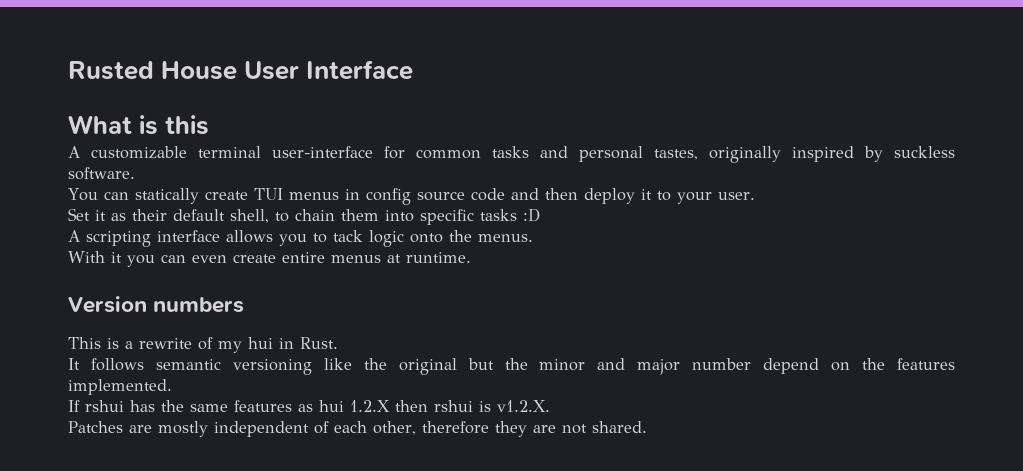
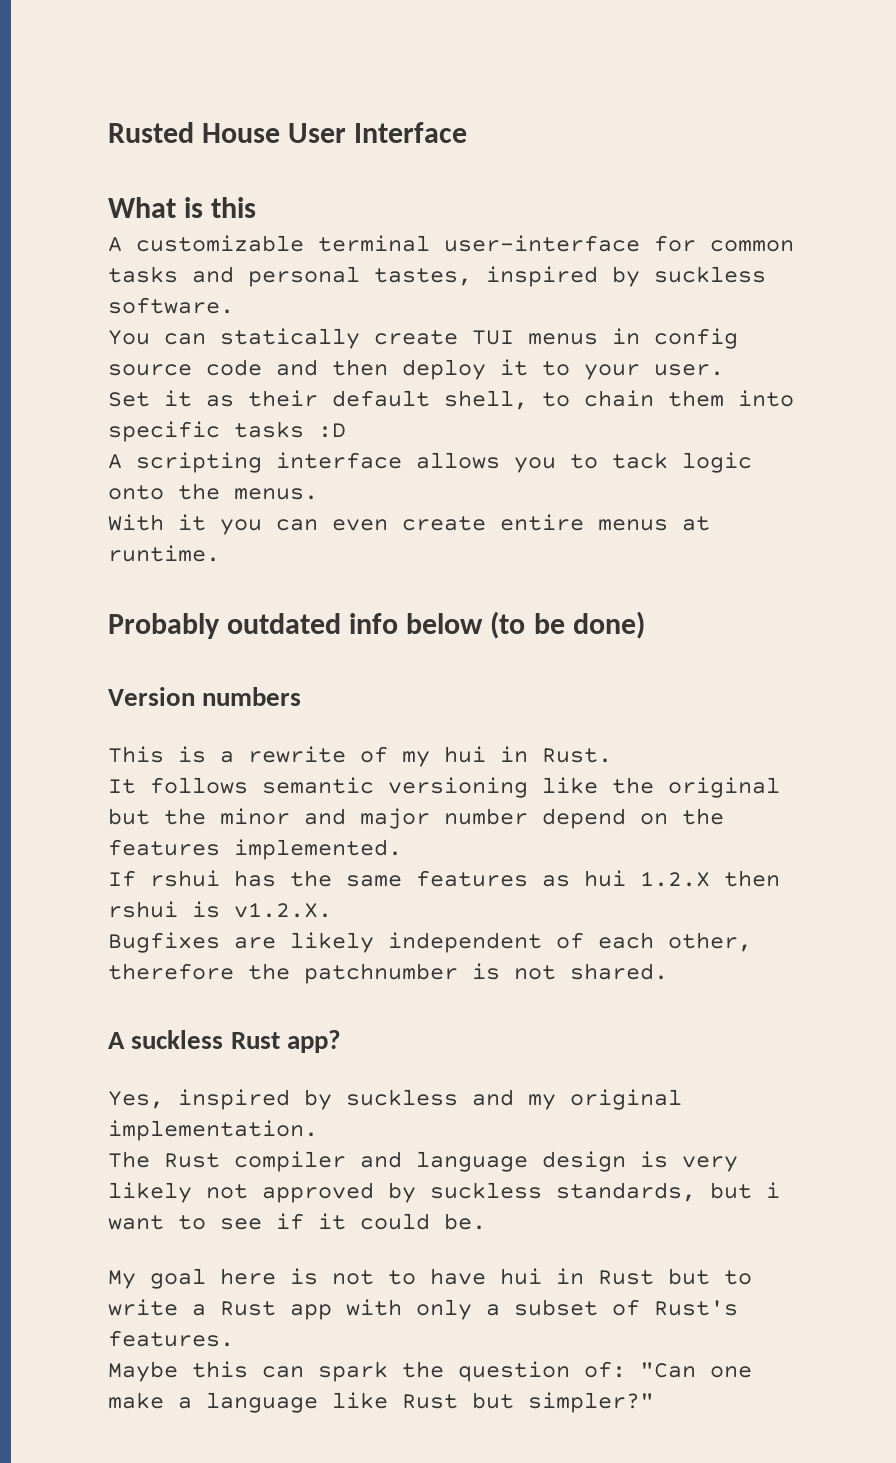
[709,146,781,163] originally -> (472, 277) none
(471, 257) none -> [108,611,645,639] // Probably outdated info below (to be done)
[68,421,208,437] Patches are mostly -> [108,932,374,953] Bugfixes are likely
[495,421,556,437] they are -> [248,963,500,984] the patchnumber is
(647, 427) none -> [108,1030,341,1053] [108,1089,682,1110] [108,1120,318,1141] [108,1151,738,1172] [108,1182,780,1203] [108,1213,486,1230] [108,1268,752,1289] [108,1299,738,1320] [108,1330,234,1347] [108,1361,752,1382] [108,1392,654,1413] // A suckless Rust app? // Yes, inspired by suckless and my original implementation. // The Rust compiler and language design is very likely not approved by suckless standards, but i want to see if it could be. // My goal here is not to have hui in Rust but to write a Rust app with only a subset of Rust's features. // Maybe this can spark the question of: "Can one make a language like Rust but simpler?"

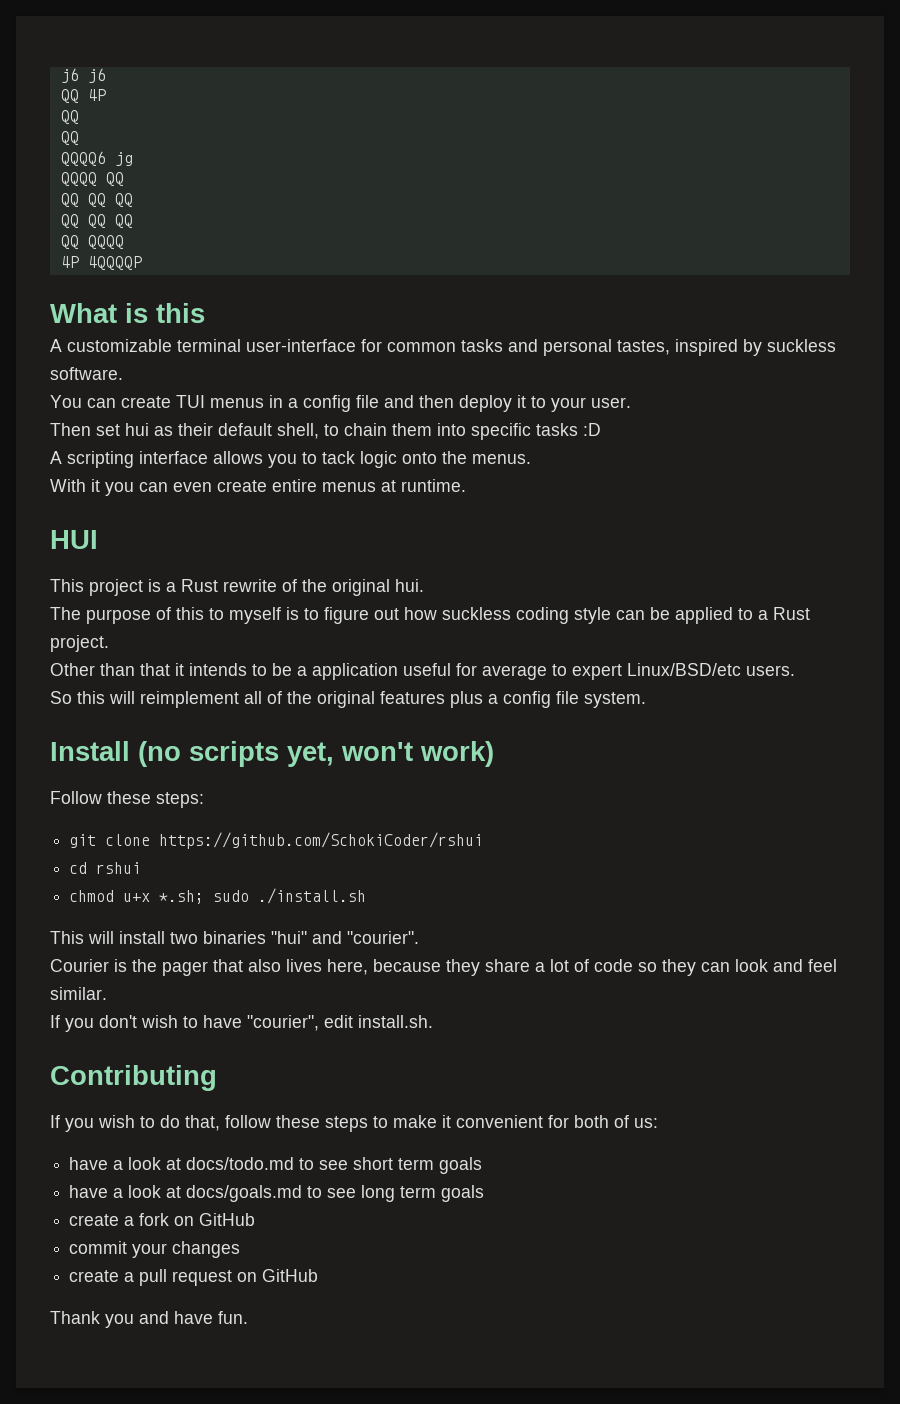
[108,122,468,143] Rusted House User Interface -> [60,68,106,83] [60,89,106,103] [60,110,79,124] [60,131,79,145] [60,151,133,166] [60,172,124,186] [60,193,133,207] [60,214,133,228] [60,235,124,249] [60,256,142,270] j6 j6 // QQ 4P // QQ // QQ // QQQQ6 jg // QQQQ QQ // QQ QQ QQ // QQ QQ QQ // QQ QQQQ // 4P 4QQQQP
[220,328,360,349] statically -> (116, 403) none
[654,328,738,349] [108,359,262,376] config source code -> [288,395,379,412] a config file
[108,390,192,407] Set it -> [50,423,149,436] Then set hui
[108,611,645,639] [108,687,302,706] [108,746,164,763] Probably outdated info below (to be done) // Version numbers // This -> [50,530,98,549] [50,579,143,596] HUI // This project
(234, 757) none -> [181,579,218,592] Rust
[402,746,612,767] [108,777,780,798] [108,808,724,829] [108,839,402,860] [108,870,780,887] [108,901,332,918] [108,932,752,953] [108,963,668,984] [108,1030,341,1053] [108,1089,682,1110] [108,1120,318,1141] [108,1151,738,1172] [108,1182,780,1203] [108,1213,486,1230] [108,1268,752,1289] [108,1299,738,1320] [108,1330,234,1347] [108,1361,752,1382] [108,1392,654,1413] my hui in Rust. // It follows semantic versioning like the original but the minor and major number depend on the features implemented. // If rshui has the same features as hui 1.2.X then rshui is v1.2.X. // Bugfixes are likely independent of each other, therefore the patchnumber is not shared. // A suckless Rust app? // Yes, inspired by suckless and my original implementation. // The Rust compiler and language design is very likely not approved by suckless standards, but i want to see if it could be. // My goal here is not to have hui in Rust but to write a Rust app with only a subset of Rust's features. // Maybe this can spark the question of: "Can one make a language like Rust but simpler?" -> [302,579,424,596] [50,607,810,624] [50,635,109,652] [50,663,795,680] [50,691,646,708] [50,741,494,767] [50,791,204,808] [69,832,484,849] [69,862,142,874] [69,888,367,904] [50,931,419,944] [50,959,837,976] [50,987,107,1000] [50,1015,433,1032] [50,1065,217,1091] [50,1115,658,1132] [69,1157,483,1174] [69,1185,485,1202] [69,1213,256,1226] [69,1241,241,1258] [69,1269,319,1286] [50,1311,248,1328] the original hui. // The purpose of this to myself is to figure out how suckless coding style can be applied to a Rust project. // Other than that it intends to be a application useful for average to expert Linux/BSD/etc users. // So this will reimplement all of the original features plus a config file system. // Install (no scripts yet, won't work) // Follow these steps: // git clone https://github.com/SchokiCoder/rshui // cd rshui // chmod u+x *.sh; sudo ./install.sh // This will install two binaries "hui" and "courier". // Courier is the pager that also lives here, because they share a lot of code so they can look and feel similar. // If you don't wish to have "courier", edit install.sh. // Contributing // If you wish to do that, follow these steps to make it convenient for both of us: // have a look at docs/todo.md to see short term goals // have a look at docs/goals.md to see long term goals // create a fork on GitHub // commit your changes // create a pull request on GitHub // Thank you and have fun.

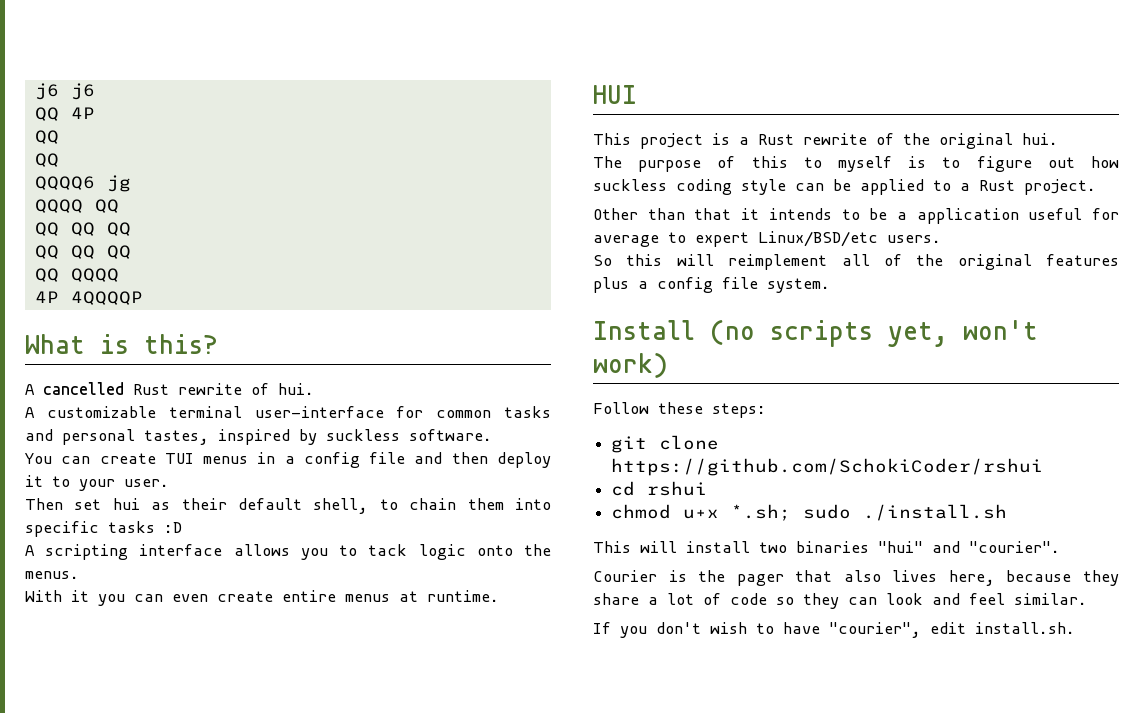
[156,303,205,323] this -> [144,334,218,354] [25,382,314,395] this? // A cancelled Rust rewrite of hui.
[50,1065,217,1091] [50,1115,658,1132] [69,1157,483,1174] [69,1185,485,1202] [69,1213,256,1226] [69,1241,241,1258] [69,1269,319,1286] [50,1311,248,1328] // Contributing // If you wish to do that, follow these steps to make it convenient for both of us: // have a look at docs/todo.md to see short term goals // have a look at docs/goals.md to see long term goals // create a fork on GitHub // commit your changes // create a pull request on GitHub // Thank you and have fun. -> (1075, 628) none

